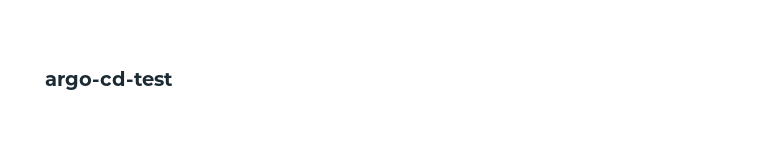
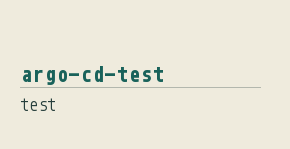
(173, 80) none -> [20,98,56,111] // test

